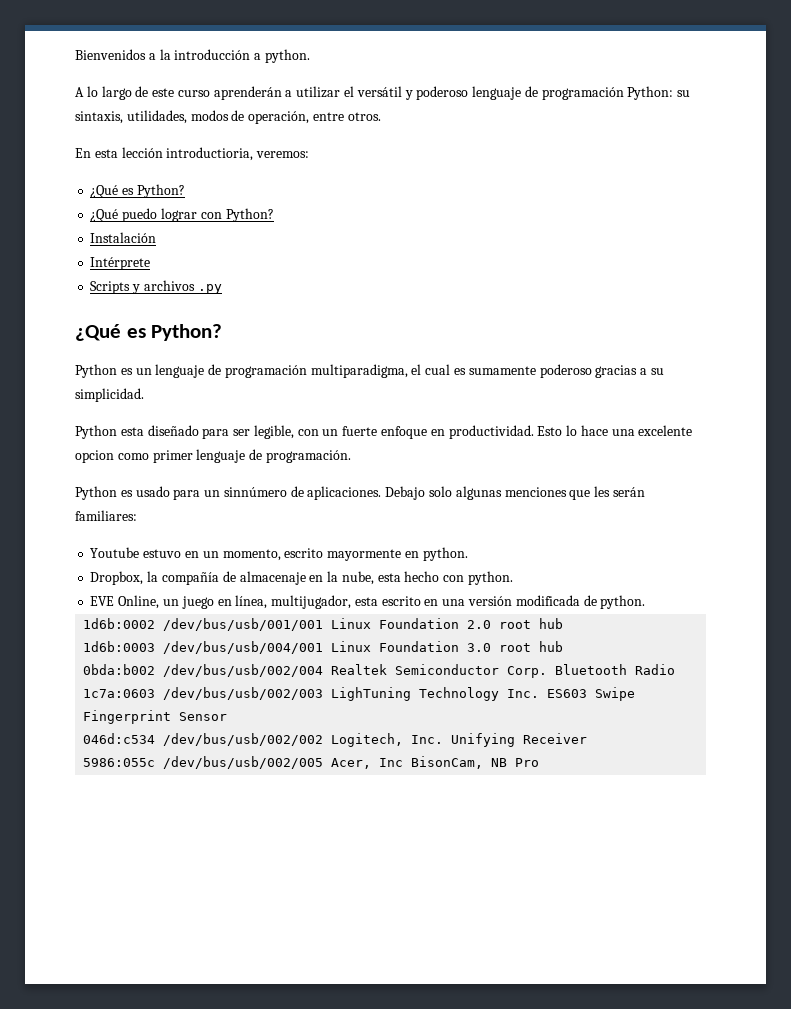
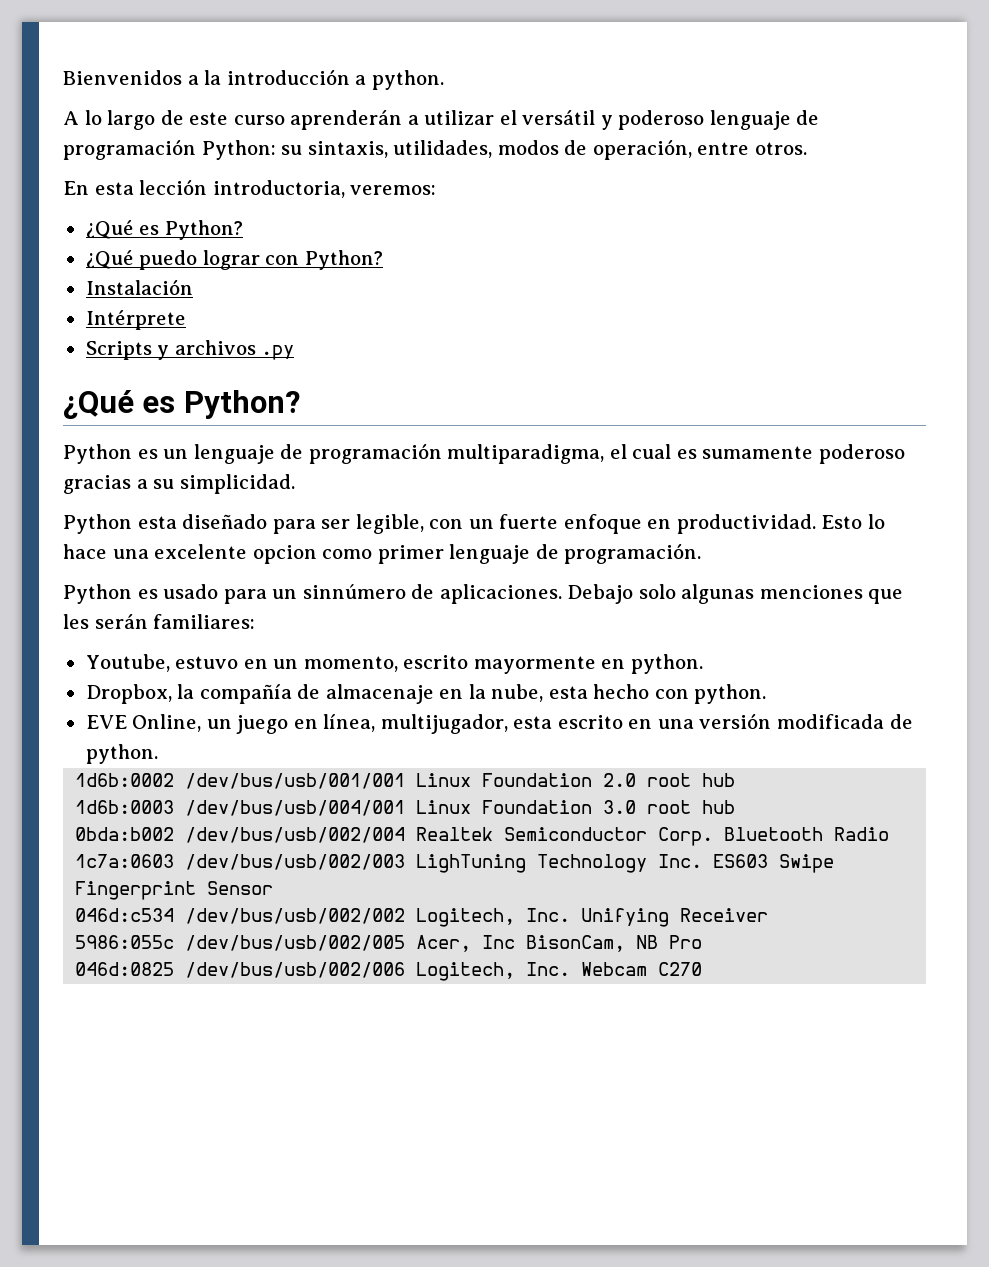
[166,147,254,161] introductioria, -> [212,180,345,198] introductoria,
[90,547,140,558] Youtube -> [85,654,170,672] Youtube,
(540, 762) none -> [75,962,703,981] // 046d:0825 /dev/bus/usb/002/006 Logitech, Inc. Webcam C270

